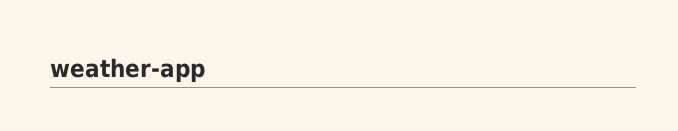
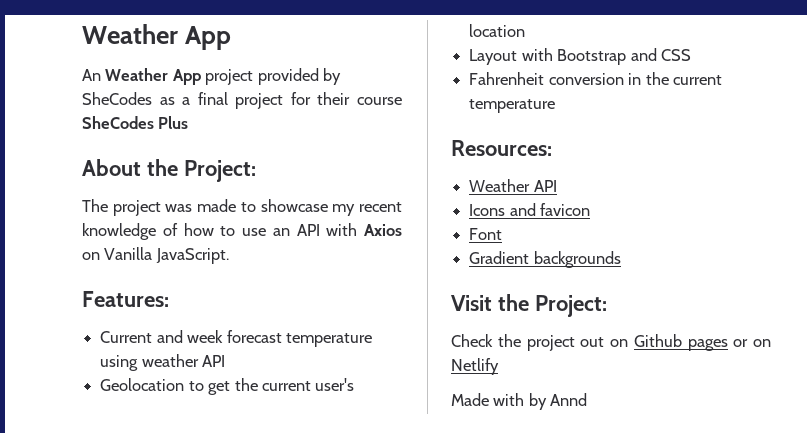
[50,58,205,82] weather-app -> [82,24,232,50] [82,68,342,85] [82,92,402,109] [82,116,189,129] [82,159,256,182] [82,199,403,216] [82,223,402,240] [82,247,229,264] [82,291,169,307] [100,330,372,347] [100,354,226,371] [100,378,355,395] [469,24,526,37] [469,48,691,65] [469,72,722,85] [469,99,556,113] [451,140,552,156] [469,179,557,192] [469,203,591,216] [469,228,503,240] [469,251,621,268] [451,294,607,317] [451,334,771,351] [451,358,499,375] [451,393,588,410] Weather App // An Weather App project provided by SheCodes as a final project for their course SheCodes Plus // About the Project: // The project was made to showcase my recent knowledge of how to use an API with Axios on Vanilla JavaScript. // Features: // Current and week forecast temperature using weather API // Geolocation to get the current user's location // Layout with Bootstrap and CSS // Fahrenheit conversion in the current temperature // Resources: // Weather API // Icons and favicon // Font // Gradient backgrounds // Visit the Project: // Check the project out on Github pages or on Netlify // Made with by Annd

